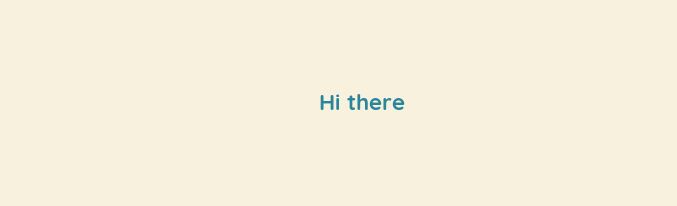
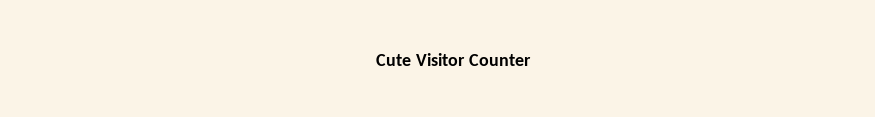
[319,94,405,110] Hi there -> [376,53,531,66] Cute Visitor Counter

